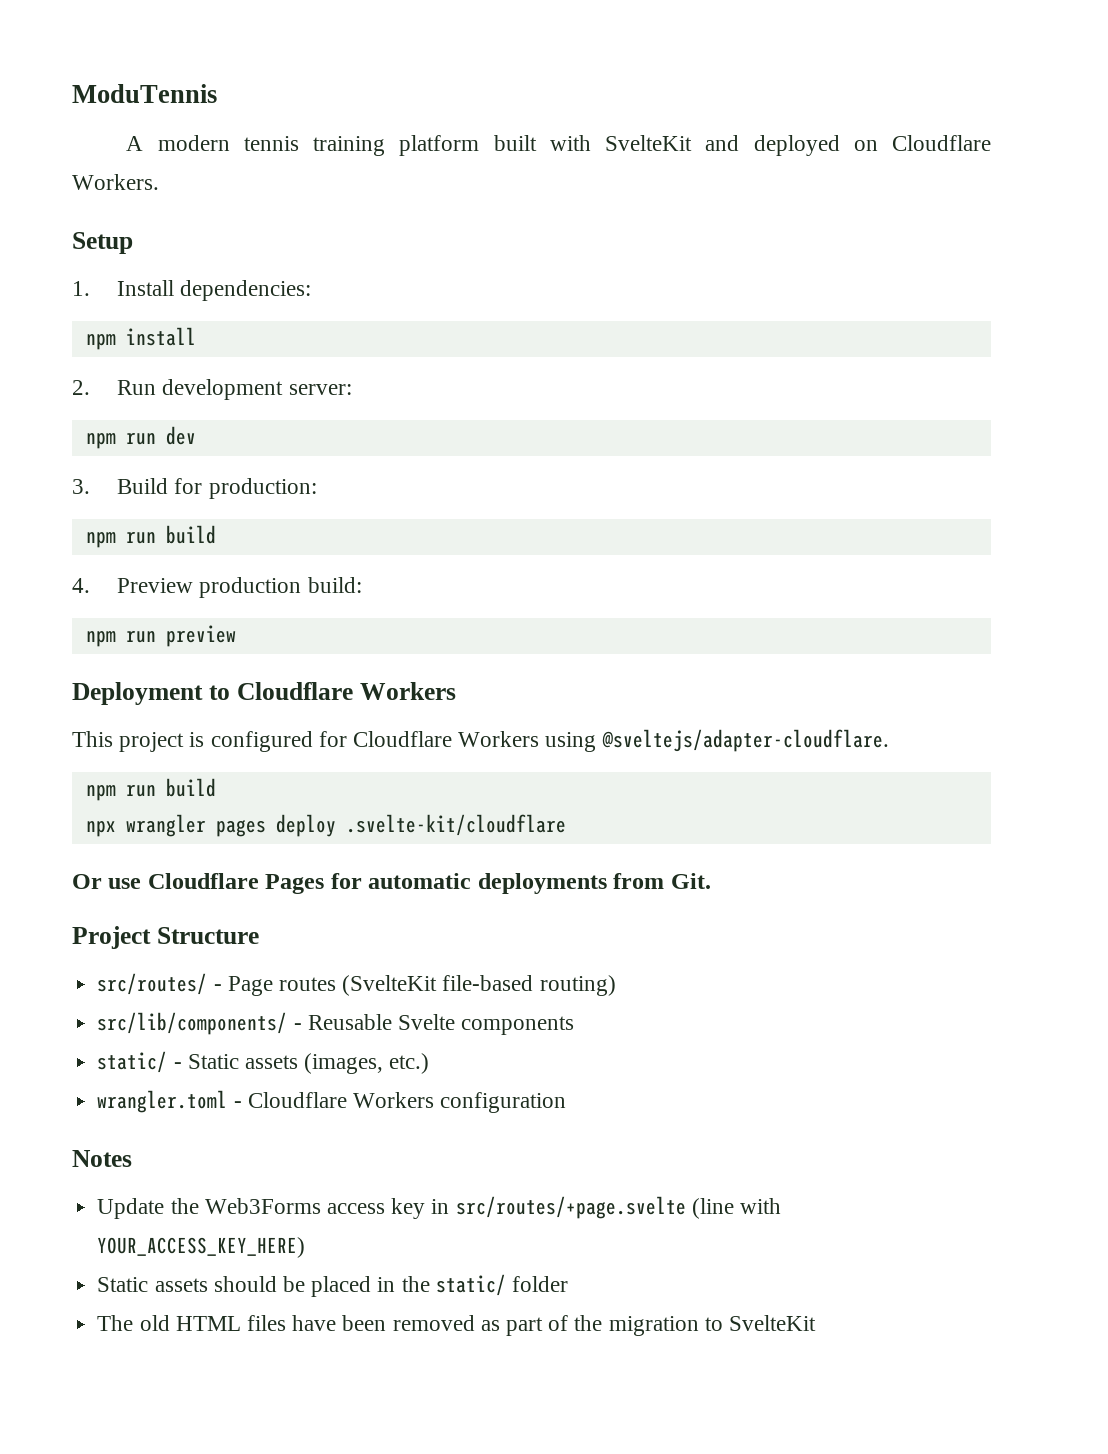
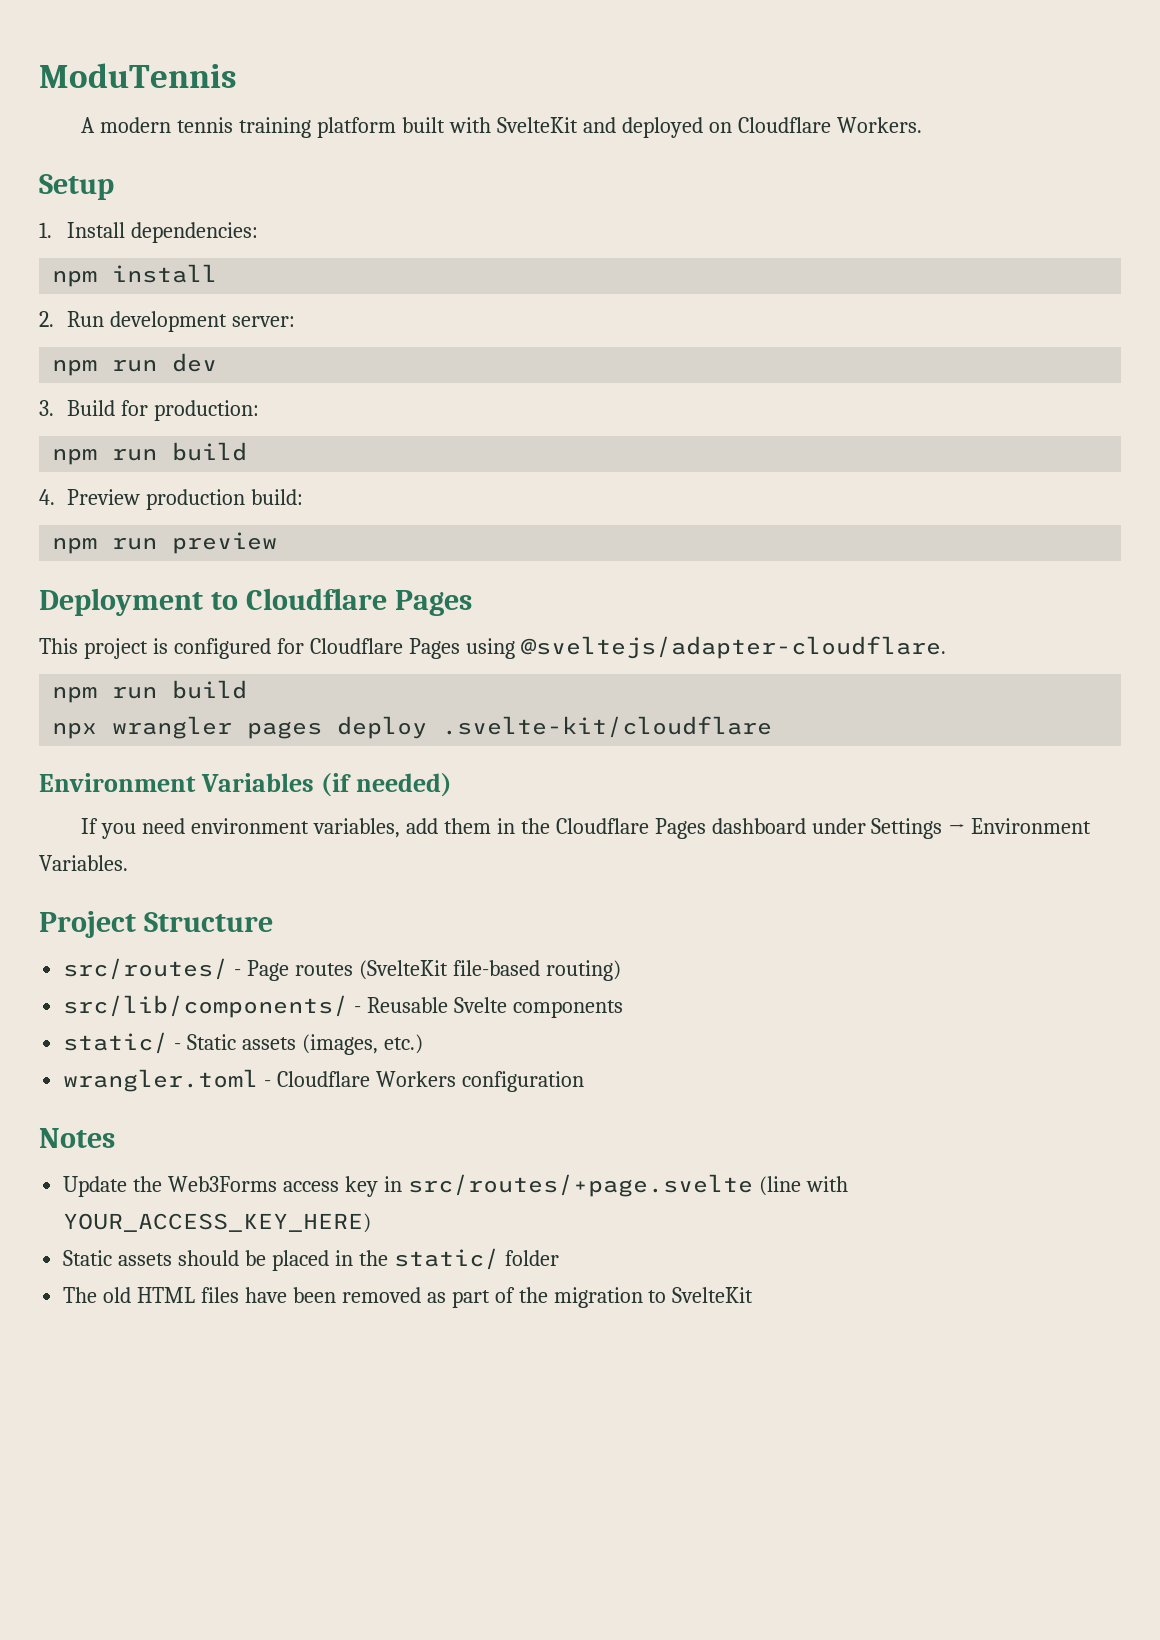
[359,682,456,700] Workers -> [394,590,472,616] Pages
[458,731,540,747] Workers -> [408,638,460,659] Pages
[72,873,711,894] Or use Cloudflare Pages for automatic deployments from Git. -> [39,773,452,797] [81,818,1092,839] [39,855,128,871] Environment Variables (if needed) // If you need environment variables, add them in the Cloudflare Pages dashboard under Settings → Environment Variables.

